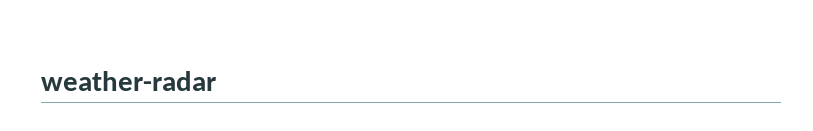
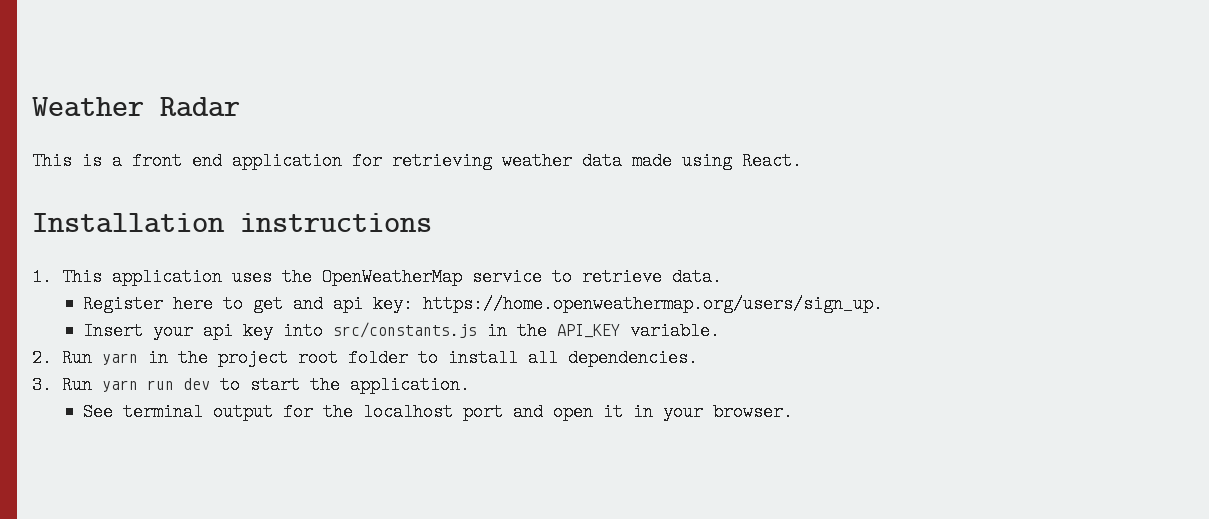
[41,71,216,91] weather-radar -> [32,97,240,117] [32,152,802,170] [32,213,432,233] [32,268,722,286] [83,295,884,313] [83,322,721,340] [32,349,698,367] [32,376,470,394] [83,403,794,421] Weather Radar // This is a front end application for retrieving weather data made using React. // Installation instructions // 1. This application uses the OpenWeatherMap service to retrieve data. // Register here to get and api key: https://home.openweathermap.org/users/sign_up. // Insert your api key into src/constants.js in the API_KEY variable. // 2. Run yarn in the project root folder to install all dependencies. // 3. Run yarn run dev to start the application. // See terminal output for the localhost port and open it in your browser.

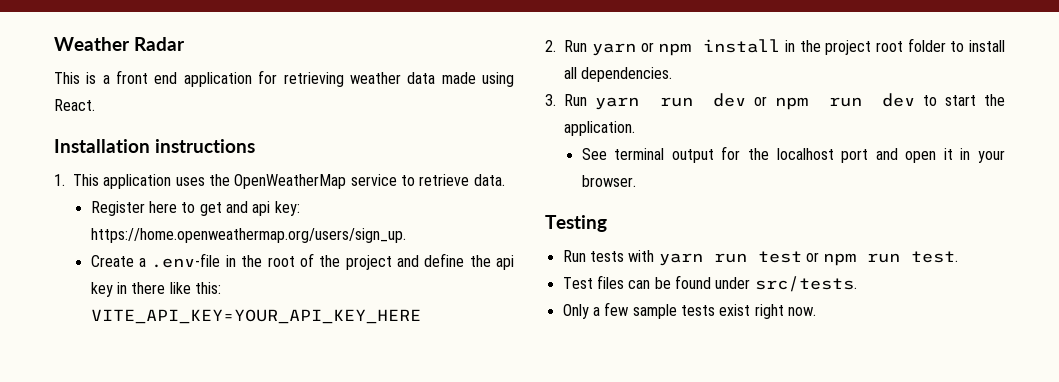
[83,322,721,340] Insert your api key into src/constants.js in the API_KEY variable. -> [90,253,515,270] [90,282,222,297] [90,309,421,324] Create a .env-file in the root of the project and define the api key in there like this: VITE_API_KEY=YOUR_API_KEY_HERE
(138, 359) none -> [640,39,781,56] or npm install
(210, 384) none -> [754,93,915,110] or npm run dev
(794, 412) none -> [545,215,607,232] [562,250,959,266] [562,275,857,292] [562,302,816,319] // Testing // Run tests with yarn run test or npm run test. // Test files can be found under src/tests. // Only a few sample tests exist right now.

